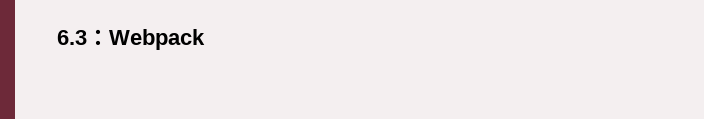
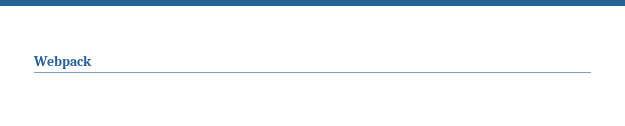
[57,29,109,45] 6.3： -> (33, 62) none

